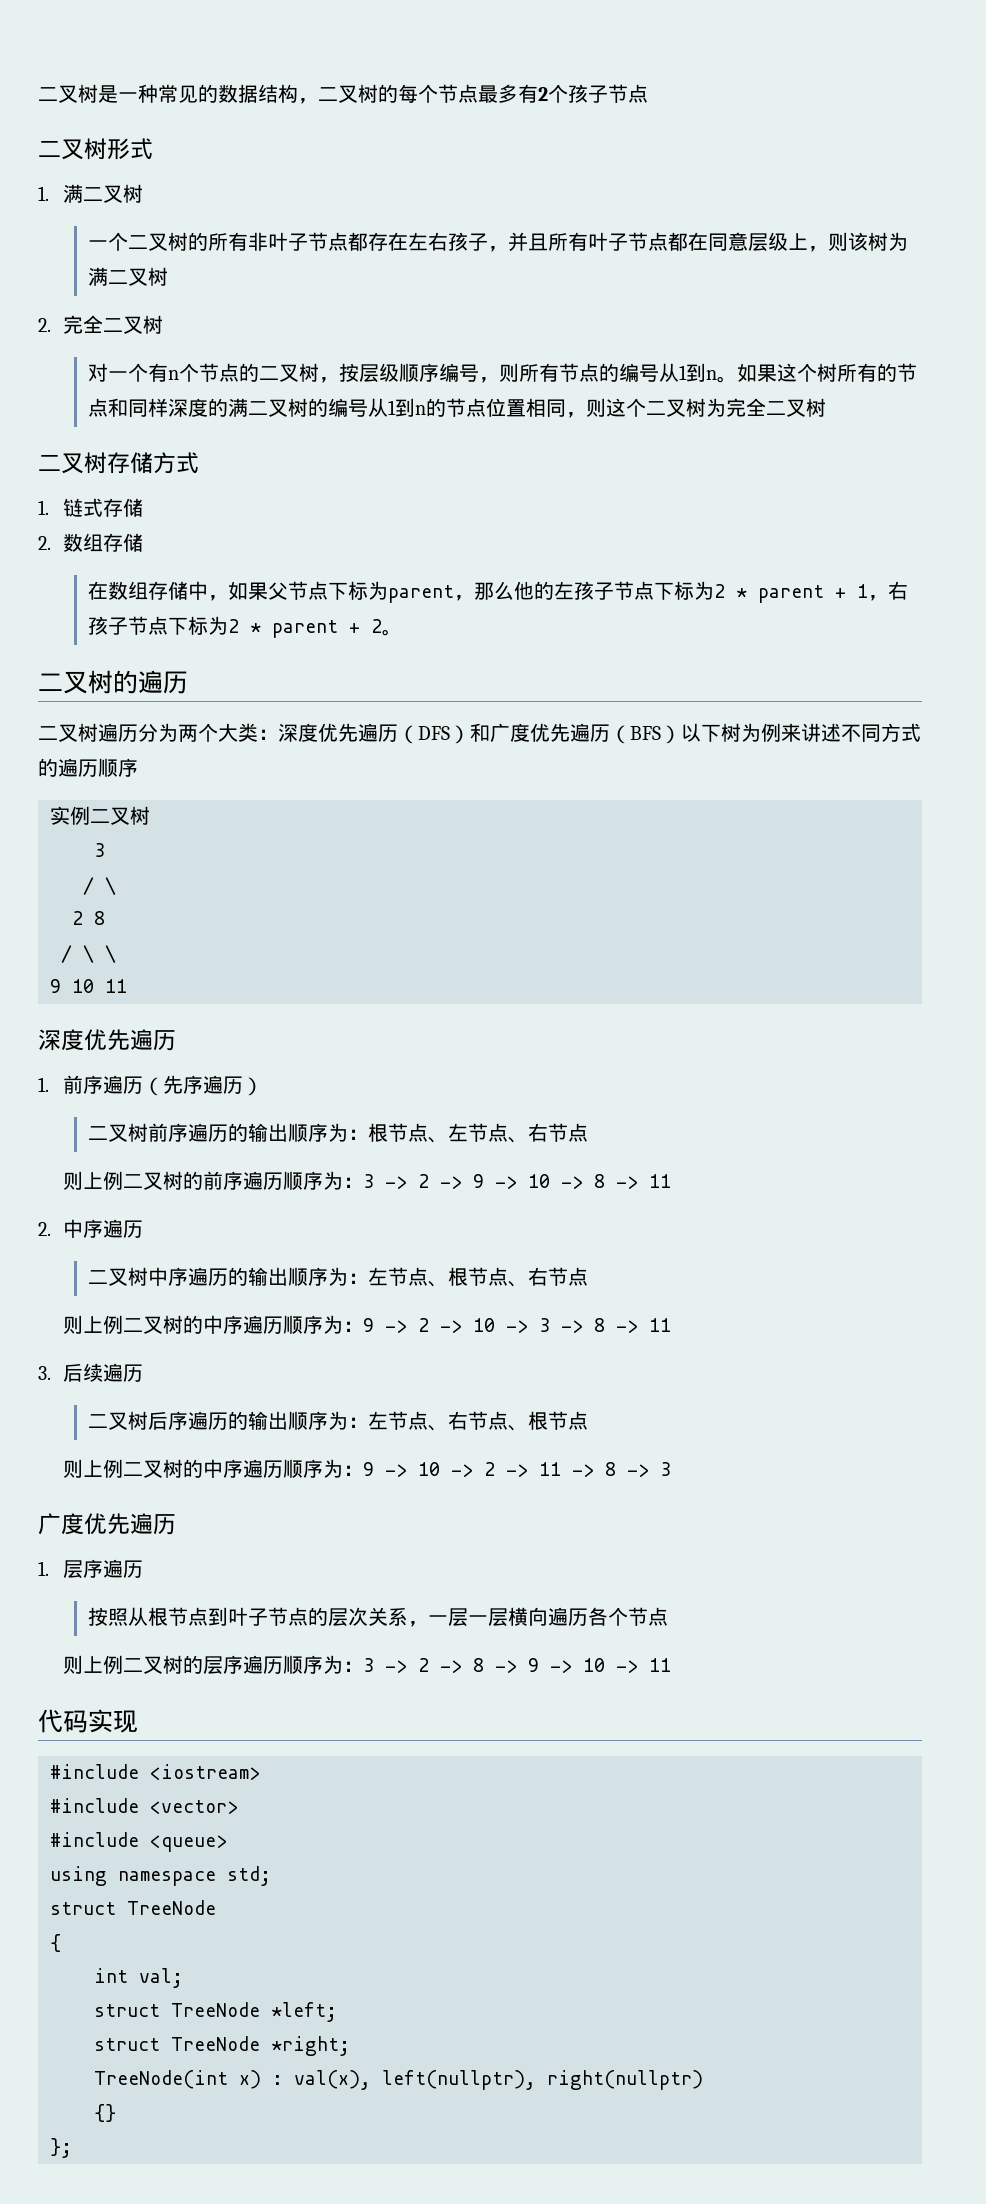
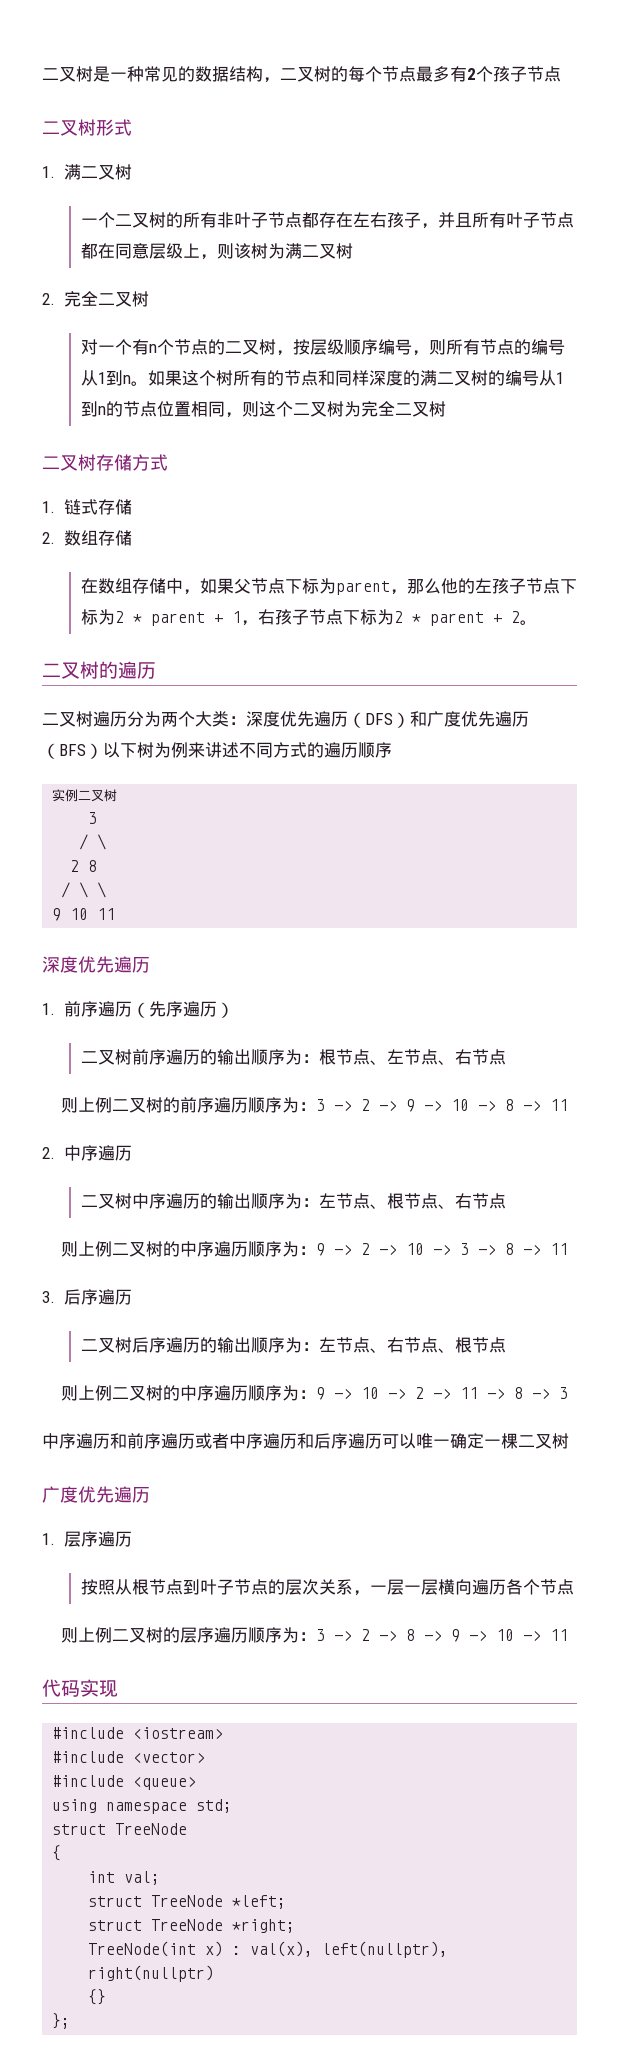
[83,1363,104,1382] 续 -> [80,1289,98,1305] 序
(672, 1469) none -> [42,1433,569,1449] // 中序遍历和前序遍历或者中序遍历和后序遍历可以唯一确定一棵二叉树

